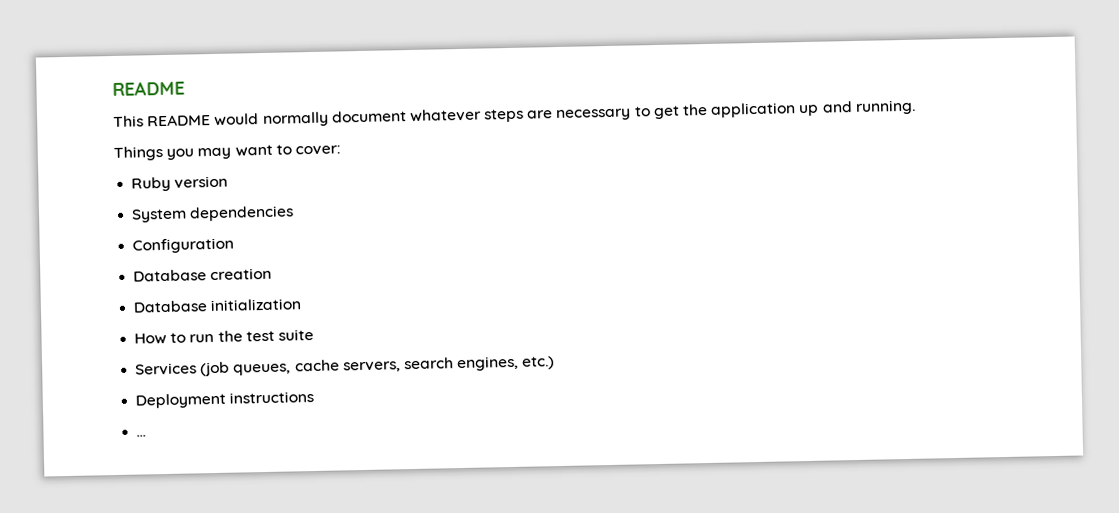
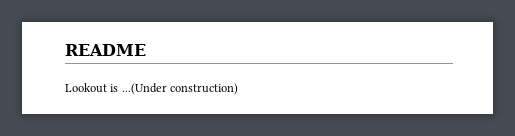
[113,99,916,128] [113,144,341,161] [131,175,229,192] [131,205,295,223] [132,237,235,254] [133,267,273,282] [133,298,303,313] [134,328,314,345] [135,355,556,377] [135,390,315,409] [136,434,147,437] This README would normally document whatever steps are necessary to get the application up and running. // Things you may want to cover: // Ruby version // System dependencies // Configuration // Database creation // Database initialization // How to run the test suite // Services (job queues, cache servers, search engines, etc.) // Deployment instructions // ... -> [65,83,239,95] Lookout is ...(Under construction)

